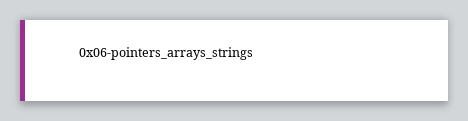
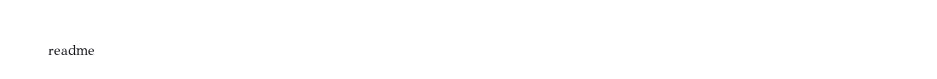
[79,47,253,60] 0x06-pointers_arrays_strings -> [48,45,95,55] readme

